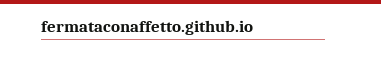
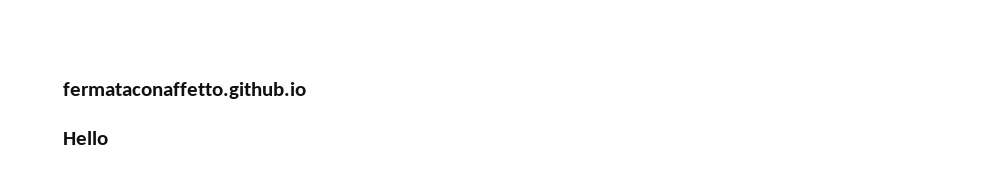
(253, 27) none -> [63,131,108,145] // Hello

